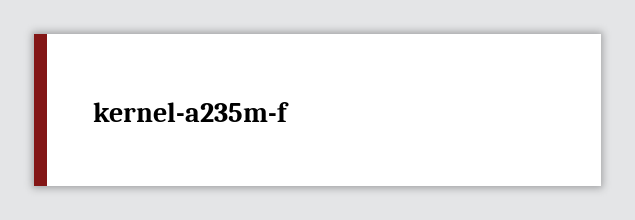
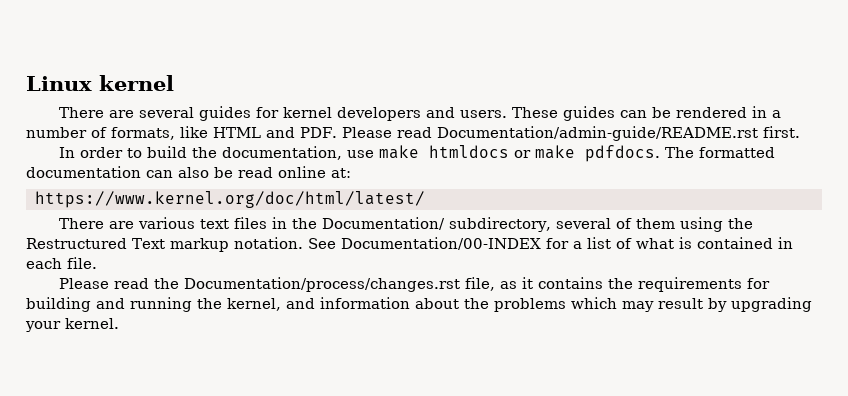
[93,102,289,122] kernel-a235m-f -> [26,75,174,91] [59,106,782,121] [26,126,800,141] [59,145,776,162] [26,166,351,178] [35,191,425,208] [59,217,754,232] [26,237,793,252] [26,257,97,269] [59,277,771,292] [26,297,812,312] [25,318,119,332] Linux kernel // There are several guides for kernel developers and users. These guides can be rendered in a number of formats, like HTML and PDF. Please read Documentation/admin-guide/README.rst first. // In order to build the documentation, use make htmldocs or make pdfdocs. The formatted documentation can also be read online at: // https://www.kernel.org/doc/html/latest/ // There are various text files in the Documentation/ subdirectory, several of them using the Restructured Text markup notation. See Documentation/00-INDEX for a list of what is contained in each file. // Please read the Documentation/process/changes.rst file, as it contains the requirements for building and running the kernel, and information about the problems which may result by upgrading your kernel.

